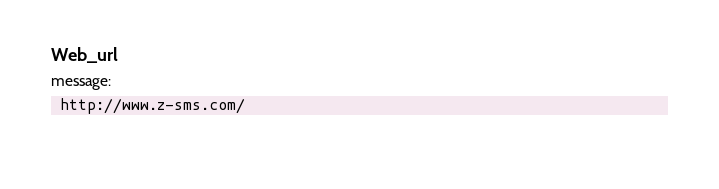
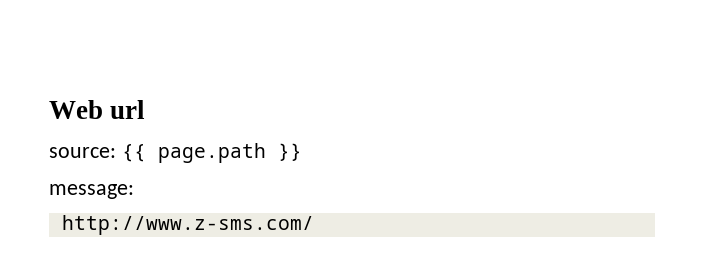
[51,47,118,63] Web_url -> [49,100,146,119] [49,143,302,163] Web url // source: {{ page.path }}

